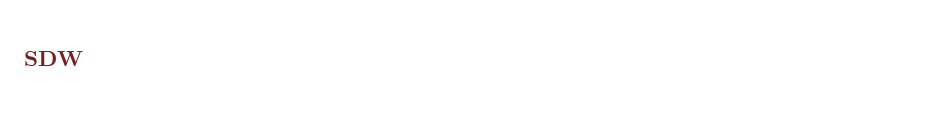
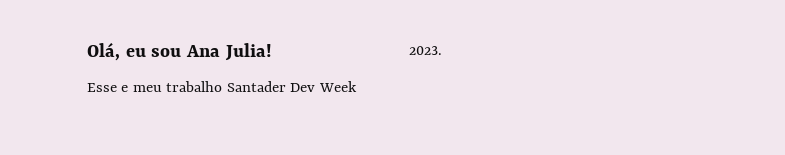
[24,51,83,66] SDW -> [87,42,272,61] [87,81,357,92] [409,46,442,55] Olá, eu sou Ana Julia! // Esse e meu trabalho Santader Dev Week 2023.

